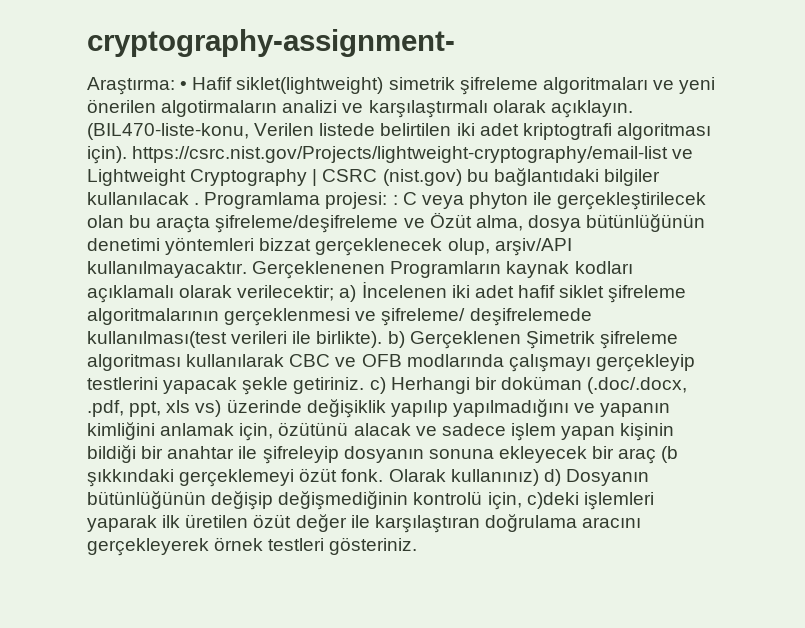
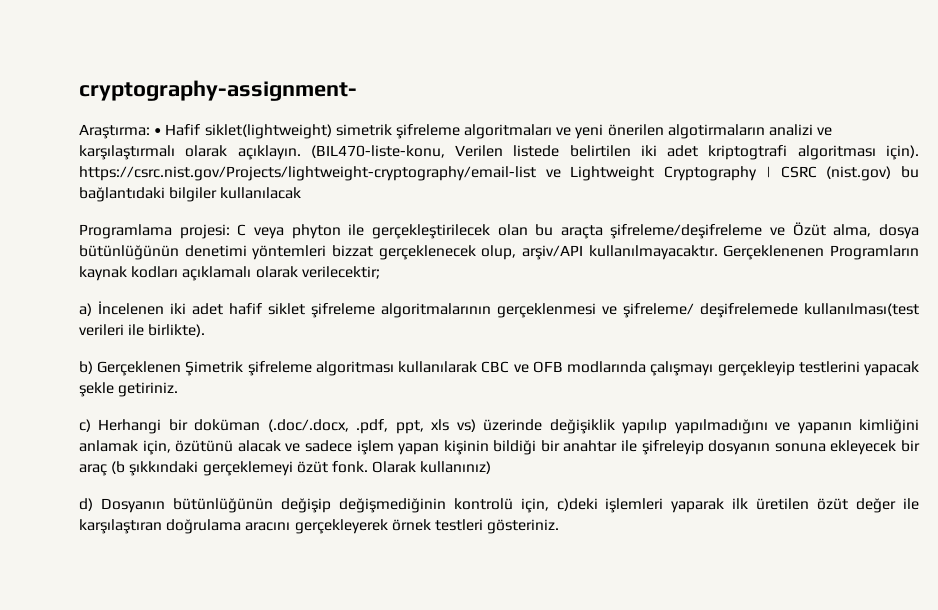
[194,203,200,205] . -> (302, 193) //
[392,195,398,205] : -> (230, 231) none
(335, 293) none -> (380, 272) //
(383, 339) none -> (206, 330) //
(365, 385) none -> (179, 389) //
(539, 477) none -> (492, 467) //

